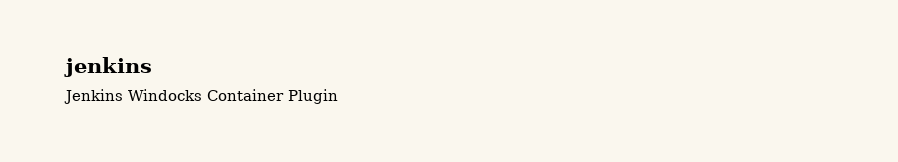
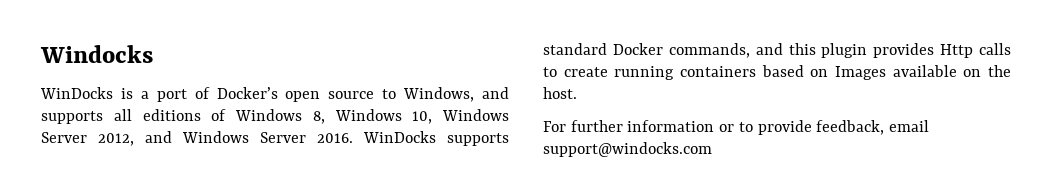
[64,57,152,77] [64,89,338,104] jenkins // Jenkins Windocks Container Plugin -> [40,45,153,63] [40,87,509,102] [41,109,509,124] [41,131,509,146] [543,43,1011,58] [543,65,1011,80] [543,87,577,99] [543,120,930,135] [543,142,712,157] Windocks // WinDocks is a port of Docker’s open source to Windows, and supports all editions of Windows 8, Windows 10, Windows Server 2012, and Windows Server 2016. WinDocks supports standard Docker commands, and this plugin provides Http calls to create running containers based on Images available on the host. // For further information or to provide feedback, email support@windocks.com

